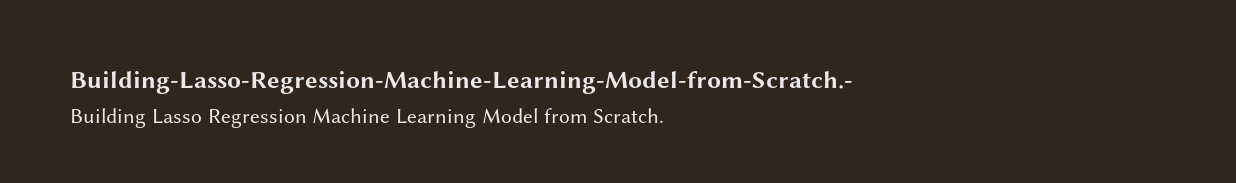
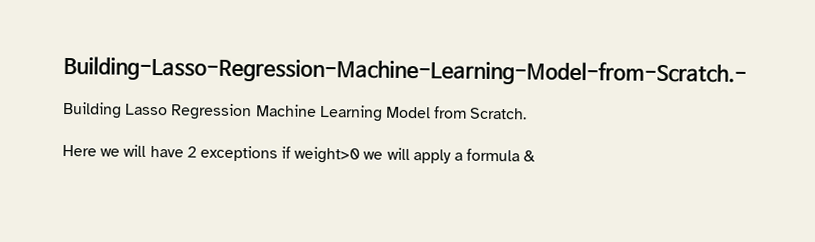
(664, 115) none -> [62,144,537,164] // Here we will have 2 exceptions if weight>0 we will apply a formula &

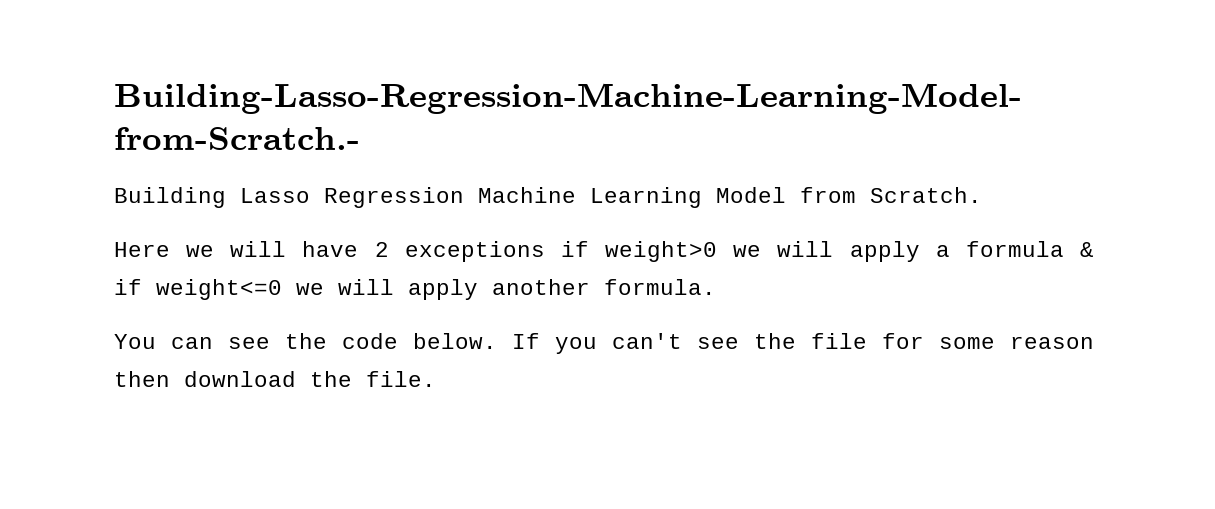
(537, 156) none -> [114,279,716,300] [114,333,1094,354] [114,371,436,387] if weight<=0 we will apply another formula. // You can see the code below. If you can't see the file for some reason then download the file.

